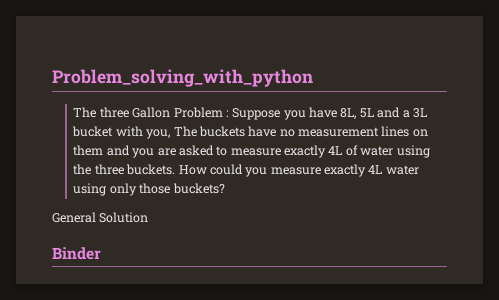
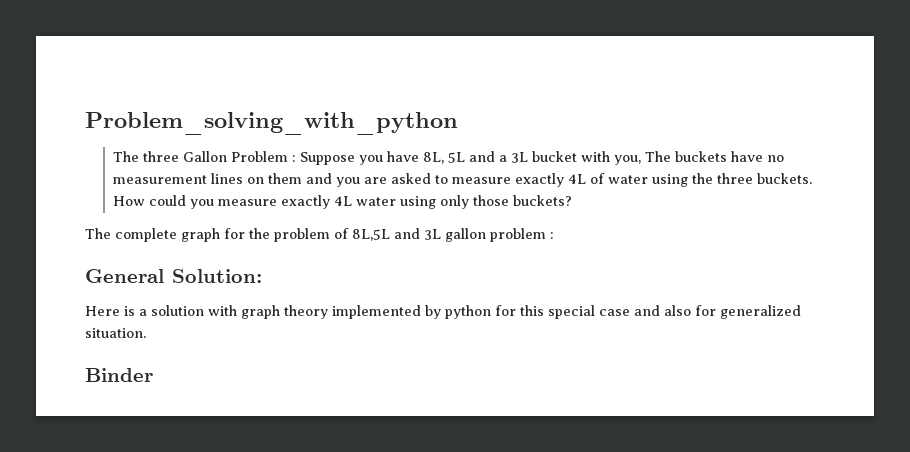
[52,212,149,223] General Solution -> [85,228,554,242] [85,269,262,283] [85,305,801,319] [85,328,146,338] The complete graph for the problem of 8L,5L and 3L gallon problem : // General Solution: // Here is a solution with graph theory implemented by python for this special case and also for generalized situation.

